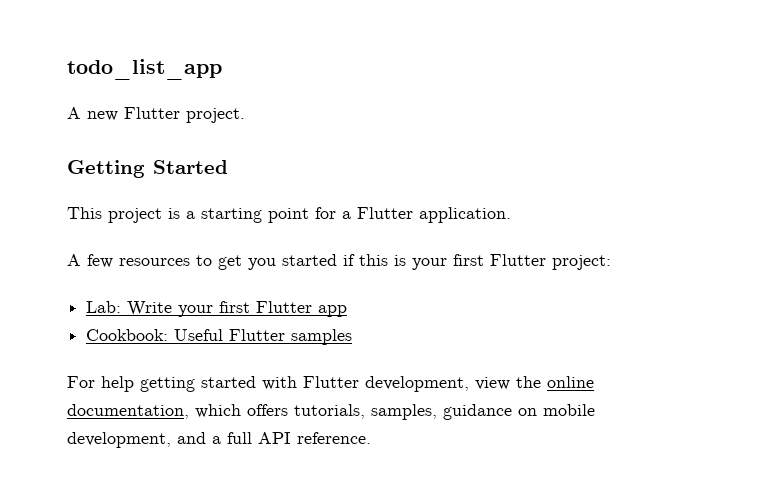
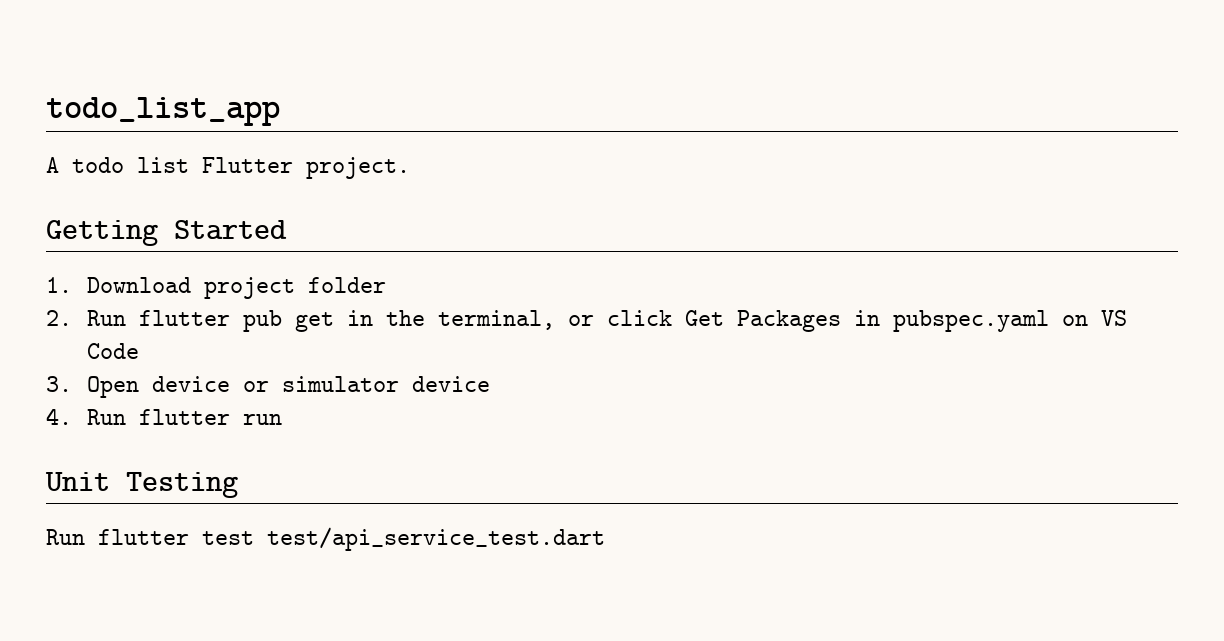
[87,111,118,121] new -> [72,157,189,173] todo list
[67,207,511,223] [67,254,611,270] [86,301,348,317] [86,329,353,345] [67,376,594,392] [67,404,595,420] [67,432,371,448] This project is a starting point for a Flutter application. // A few resources to get you started if this is your first Flutter project: // Lab: Write your first Flutter app // Cookbook: Useful Flutter samples // For help getting started with Flutter development, view the online documentation, which offers tutorials, samples, guidance on mobile development, and a full API reference. -> [46,277,387,299] [46,310,1128,332] [87,343,140,359] [46,376,491,398] [46,408,283,425] [45,472,238,498] [46,527,605,551] 1. Download project folder // 2. Run flutter pub get in the terminal, or click Get Packages in pubspec.yaml on VS Code // 3. Open device or simulator device // 4. Run flutter run // Unit Testing // Run flutter test test/api_service_test.dart

